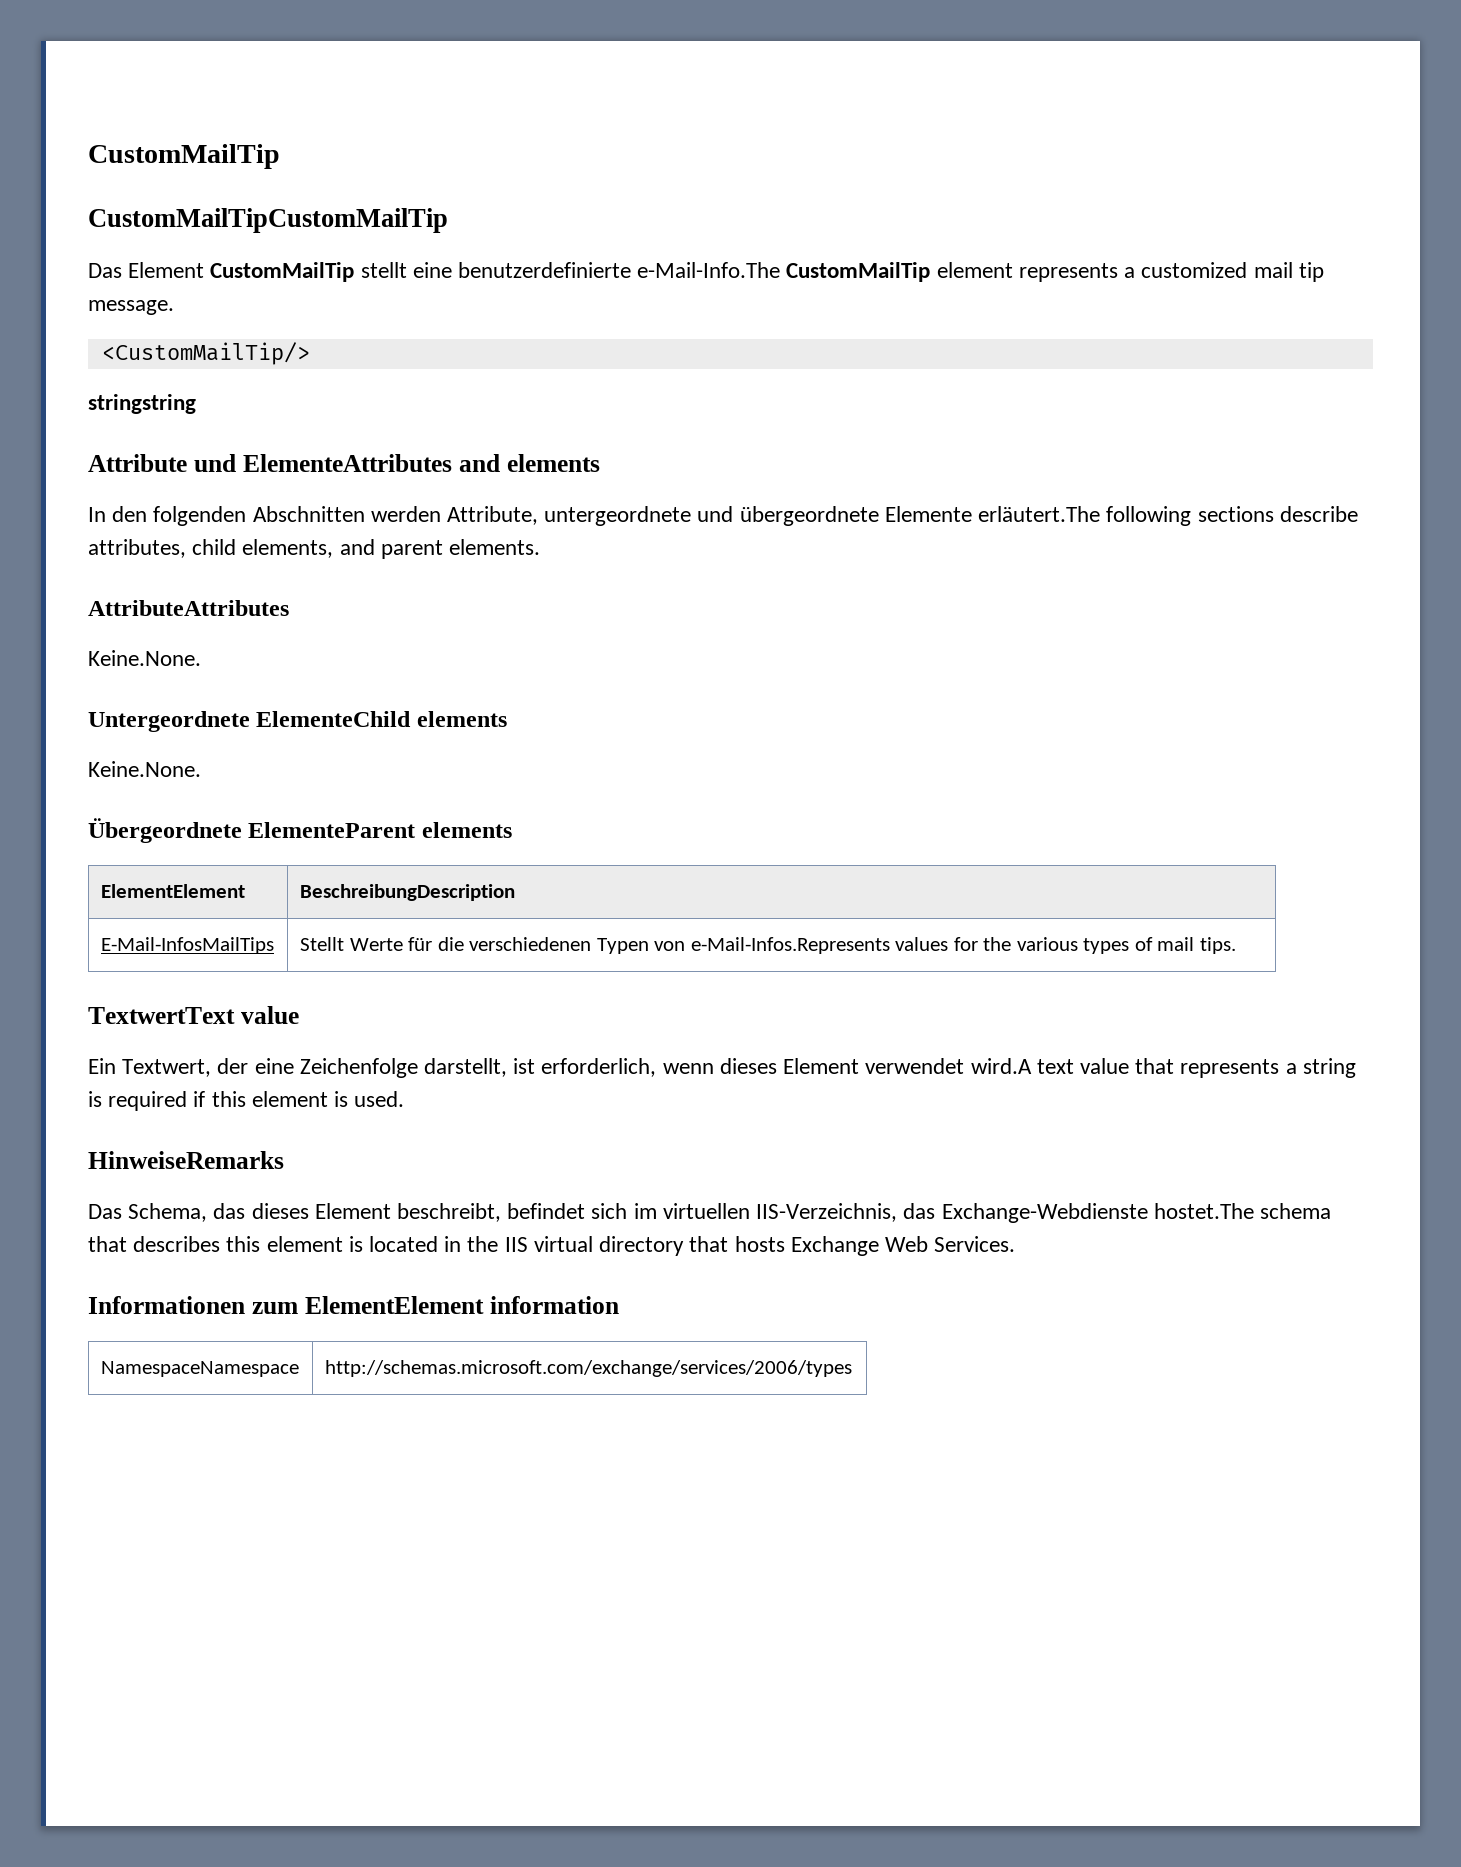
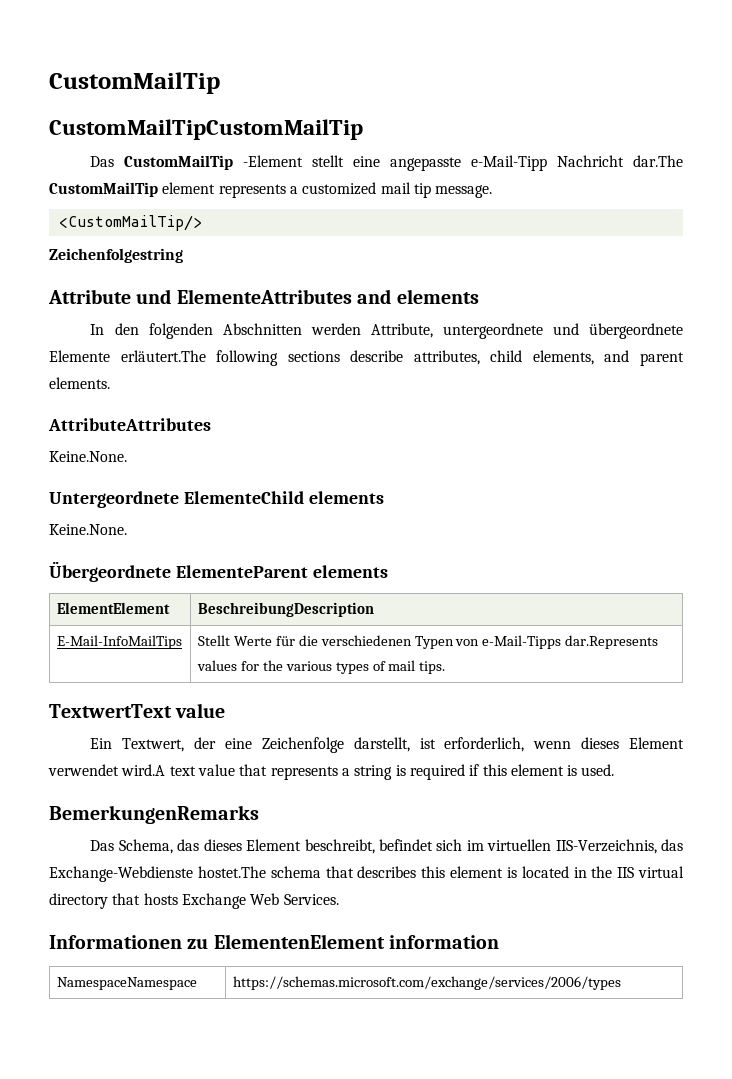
[128,262,781,282] Element CustomMailTip stellt eine benutzerdefinierte e-Mail-Info.The -> [124,155,684,171] CustomMailTip -Element stellt eine angepasste e-Mail-Tipp Nachricht dar.The
[88,394,196,414] stringstring -> [49,248,183,263] Zeichenfolgestring
[100,937,274,954] E-Mail-InfosMailTips -> [56,635,182,649] E-Mail-InfoMailTips
[690,937,890,954] e-Mail-Infos.Represents -> [482,635,659,649] e-Mail-Tipps dar.Represents
[88,1151,284,1169] HinweiseRemarks -> [49,805,259,824] BemerkungenRemarks
[251,1296,484,1314] zum ElementElement -> [187,934,385,949] zu ElementenElement
[324,1360,852,1377] http://schemas.microsoft.com/exchange/services/2006/types -> [232,976,621,990] https://schemas.microsoft.com/exchange/services/2006/types

